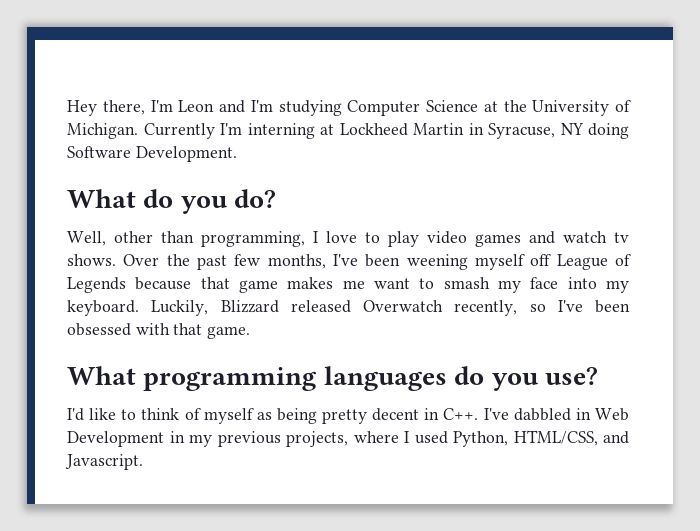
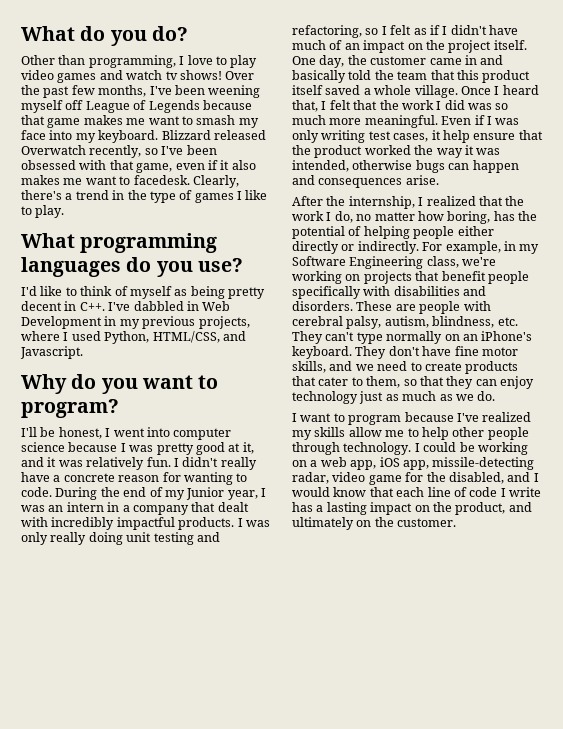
[67,100,631,116] [67,123,629,139] [67,146,237,162] Hey there, I'm Leon and I'm studying Computer Science at the University of Michigan. Currently I'm interning at Lockheed Martin in Syracuse, NY doing Software Development. // -> (21, 33) none
[67,231,153,246] Well, other -> [21,55,55,65] Other
[67,254,116,266] shows. -> [179,70,222,80] shows!
[151,300,209,316] Luckily, -> (159, 136) none
[207,326,251,339] game. -> [136,160,256,173] [21,175,239,188] [21,190,268,203] [21,205,65,218] game, even if it also makes me want to facedesk. Clearly, there's a trend in the type of games I like to play.
(143, 462) none -> [21,374,219,394] [21,399,119,418] [21,427,232,440] [21,442,254,455] [21,457,257,470] [21,472,248,485] [21,487,266,500] [21,502,249,515] [21,517,270,530] [21,532,220,545] [292,25,518,38] [292,40,527,53] [292,55,504,68] [292,70,531,83] [292,85,539,98] [292,100,509,112] [292,115,520,128] [292,130,543,143] [292,145,501,158] [292,160,519,173] [292,175,439,188] [292,196,525,209] [292,211,537,224] [292,226,494,239] [292,241,540,254] [292,256,497,269] [292,271,529,284] [292,286,487,299] [292,301,491,314] [292,316,518,329] [292,331,533,344] [292,346,518,359] [292,361,519,374] [292,376,534,389] [292,391,496,404] [292,412,532,425] [292,427,529,440] [292,442,528,455] [292,457,535,470] [292,472,539,485] [292,487,541,497] [292,502,532,515] [292,517,457,530] // Why do you want to program? // I'll be honest, I went into computer science because I was pretty good at it, and it was relatively fun. I didn't really have a concrete reason for wanting to code. During the end of my Junior year, I was an intern in a company that dealt with incredibly impactful products. I was only really doing unit testing and refactoring, so I felt as if I didn't have much of an impact on the project itself. One day, the customer came in and basically told the team that this product itself saved a whole village. Once I heard that, I felt that the work I did was so much more meaningful. Even if I was only writing test cases, it help ensure that the product worked the way it was intended, otherwise bugs can happen and consequences arise. // After the internship, I realized that the work I do, no matter how boring, has the potential of helping people either directly or indirectly. For example, in my Software Engineering class, we're working on projects that benefit people specifically with disabilities and disorders. These are people with cerebral palsy, autism, blindness, etc. They can't type normally on an iPhone's keyboard. They don't have fine motor skills, and we need to create products that cater to them, so that they can enjoy technology just as much as we do. // I want to program because I've realized my skills allow me to help other people through technology. I could be working on a web app, iOS app, missile-detecting radar, video game for the disabled, and I would know that each line of code I write has a lasting impact on the product, and ultimately on the customer.

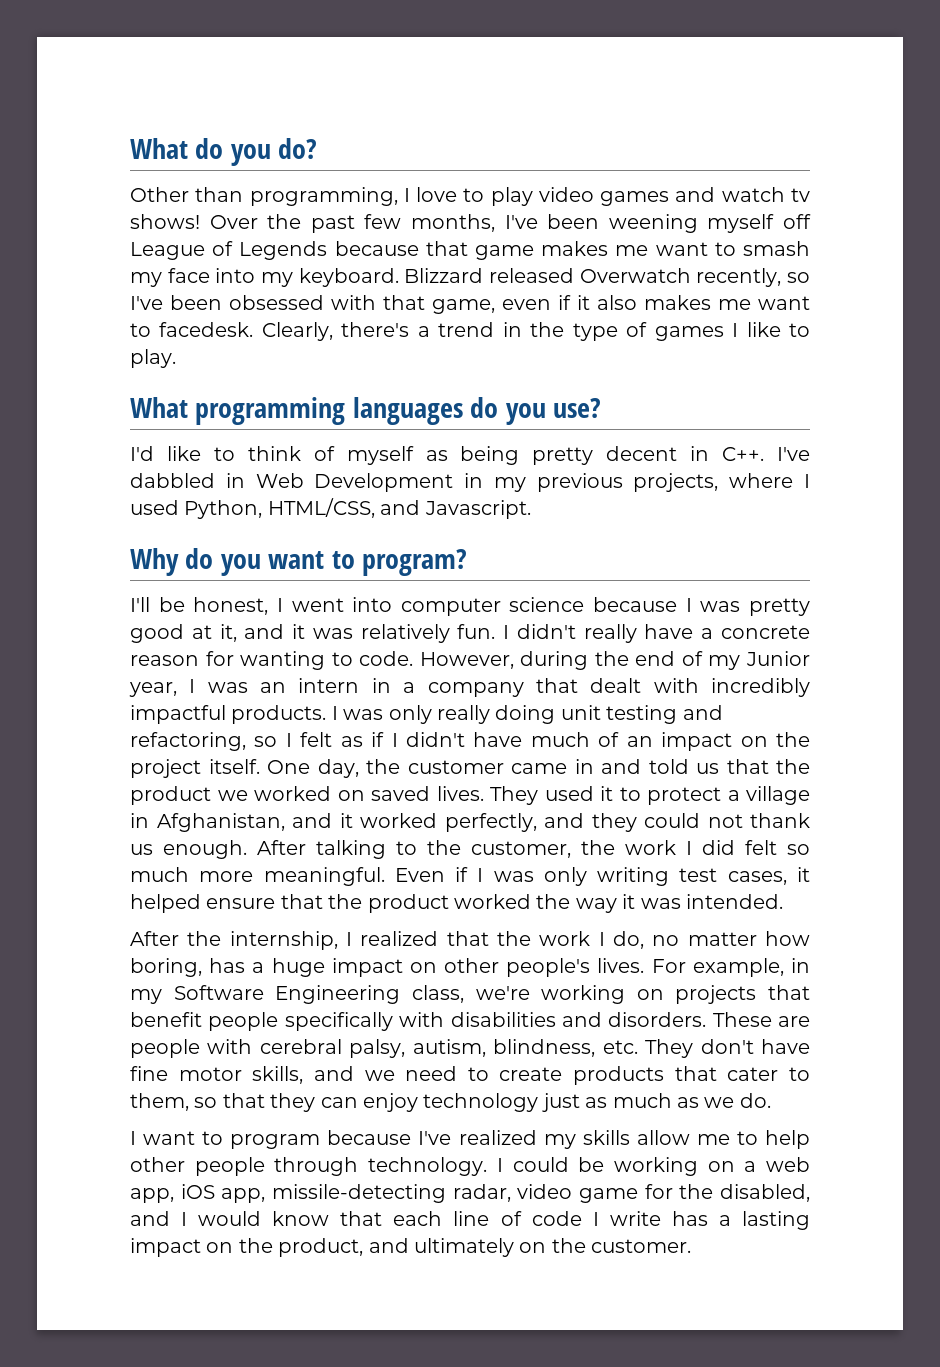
[55,487,98,500] During -> [419,651,589,670] However, during
[292,70,531,83] [292,85,539,98] [292,100,378,112] basically told the team that this product itself saved a whole village. Once I heard that, I felt that -> [648,759,810,774] [130,786,810,805] [130,813,810,832] [130,840,571,859] told us that the product we worked on saved lives. They used it to protect a village in Afghanistan, and it worked perfectly, and they could not thank us enough. After talking to the customer,
[468,103,492,110] was -> [745,840,777,855] felt
[442,130,470,143] help -> [130,894,201,913] helped
[292,160,519,173] [292,175,439,188] intended, otherwise bugs can happen and consequences arise. -> [685,894,783,909] intended.
[518,211,537,221] [292,226,494,239] [292,241,419,254] the potential of helping people either directly or indirectly. -> [252,958,645,977] a huge impact on other people's lives.
[325,331,533,344] [292,346,387,359] can't type normally on an iPhone's keyboard. They -> (694, 1048) none

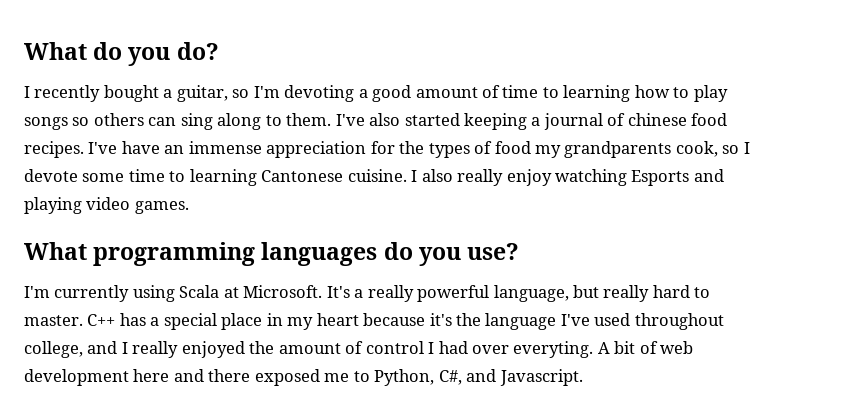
[130,187,810,206] [130,214,812,233] [130,241,811,260] [130,268,810,287] [130,295,810,314] [130,322,810,341] [130,349,176,368] Other than programming, I love to play video games and watch tv shows! Over the past few months, I've been weening myself off League of Legends because that game makes me want to smash my face into my keyboard. Blizzard released Overwatch recently, so I've been obsessed with that game, even if it also makes me want to facedesk. Clearly, there's a trend in the type of games I like to play. -> [24,85,728,102] [24,113,728,130] [24,141,750,158] [24,169,724,186] [24,197,189,214] I recently bought a guitar, so I'm devoting a good amount of time to learning how to play songs so others can sing along to them. I've also started keeping a journal of chinese food recipes. I've have an immense appreciation for the types of food my grandparents cook, so I devote some time to learning Cantonese cuisine. I also really enjoy watching Esports and playing video games.
[130,446,810,465] [130,473,810,492] [130,498,531,519] [130,548,468,576] [130,597,810,616] [130,624,810,643] [130,651,810,670] [129,678,811,697] [130,705,723,724] [130,732,811,751] [130,759,810,778] [130,786,810,805] [130,813,810,832] [130,840,810,859] [130,867,810,886] [130,894,783,913] [130,931,811,950] [130,958,810,977] [130,985,810,1004] [130,1012,810,1031] [130,1039,810,1058] [130,1066,810,1085] [130,1093,771,1112] [130,1130,811,1149] [130,1157,810,1176] [130,1184,810,1203] [130,1211,811,1230] [130,1238,692,1257] I'd like to think of myself as being pretty decent in C++. I've dabbled in Web Development in my previous projects, where I used Python, HTML/CSS, and Javascript. // Why do you want to program? // I'll be honest, I went into computer science because I was pretty good at it, and it was relatively fun. I didn't really have a concrete reason for wanting to code. However, during the end of my Junior year, I was an intern in a company that dealt with incredibly impactful products. I was only really doing unit testing and refactoring, so I felt as if I didn't have much of an impact on the project itself. One day, the customer came in and told us that the product we worked on saved lives. They used it to protect a village in Afghanistan, and it worked perfectly, and they could not thank us enough. After talking to the customer, the work I did felt so much more meaningful. Even if I was only writing test cases, it helped ensure that the product worked the way it was intended. // After the internship, I realized that the work I do, no matter how boring, has a huge impact on other people's lives. For example, in my Software Engineering class, we're working on projects that benefit people specifically with disabilities and disorders. These are people with cerebral palsy, autism, blindness, etc. They don't have fine motor skills, and we need to create products that cater to them, so that they can enjoy technology just as much as we do. // I want to program because I've realized my skills allow me to help other people through technology. I could be working on a web app, iOS app, missile-detecting radar, video game for the disabled, and I would know that each line of code I write has a lasting impact on the product, and ultimately on the customer. -> [24,285,711,302] [24,313,724,330] [24,341,694,358] [24,369,583,386] I'm currently using Scala at Microsoft. It's a really powerful language, but really hard to master. C++ has a special place in my heart because it's the language I've used throughout college, and I really enjoyed the amount of control I had over everyting. A bit of web development here and there exposed me to Python, C#, and Javascript.

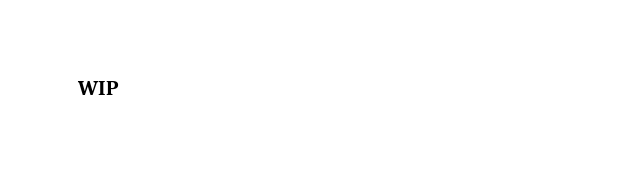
[24,42,219,66] [24,85,728,102] [24,113,728,130] [24,141,750,158] [24,169,724,186] [24,197,189,214] [24,242,520,266] [24,285,711,302] [24,313,724,330] [24,341,694,358] [24,369,583,386] What do you do? // I recently bought a guitar, so I'm devoting a good amount of time to learning how to play songs so others can sing along to them. I've also started keeping a journal of chinese food recipes. I've have an immense appreciation for the types of food my grandparents cook, so I devote some time to learning Cantonese cuisine. I also really enjoy watching Esports and playing video games. // What programming languages do you use? // I'm currently using Scala at Microsoft. It's a really powerful language, but really hard to master. C++ has a special place in my heart because it's the language I've used throughout college, and I really enjoyed the amount of control I had over everyting. A bit of web development here and there exposed me to Python, C#, and Javascript. -> [77,81,119,95] WIP

